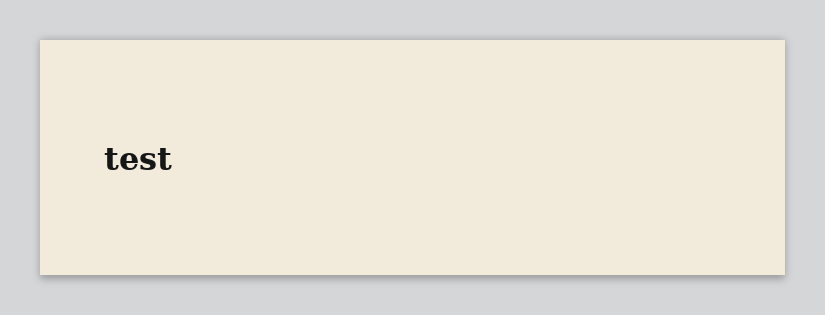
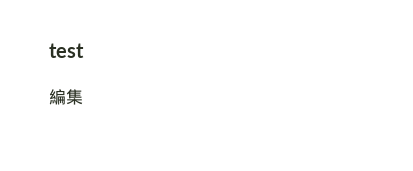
(172, 159) none -> [49,89,83,105] // 編集

